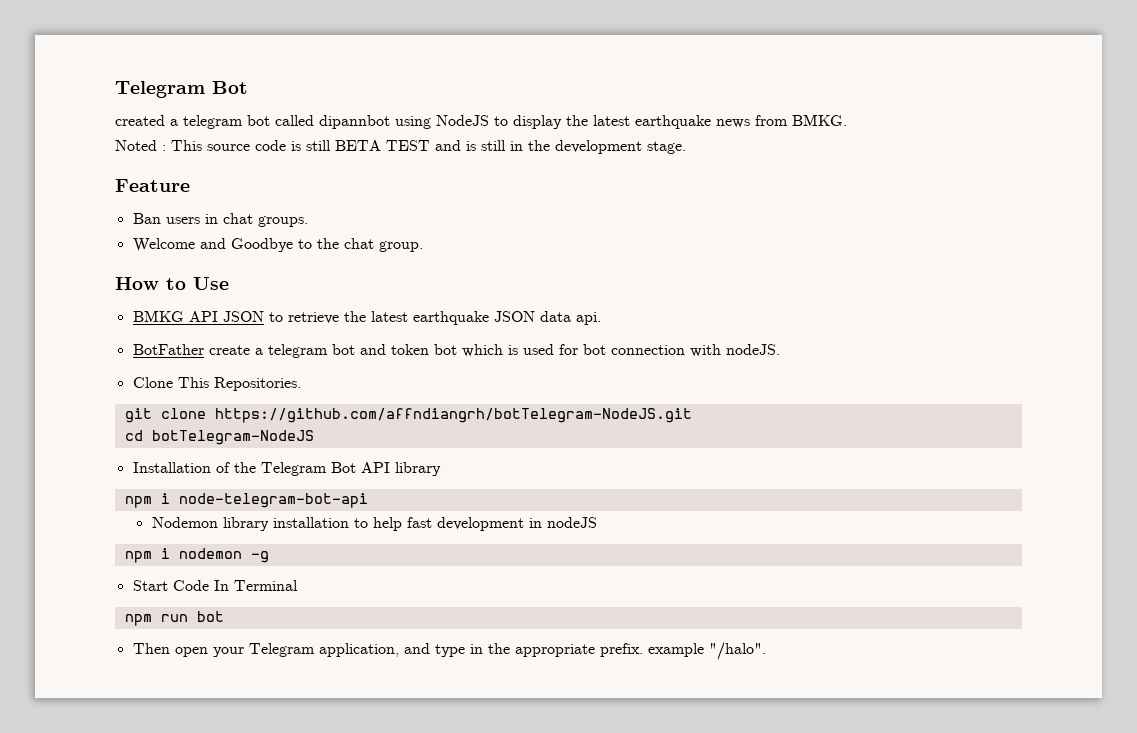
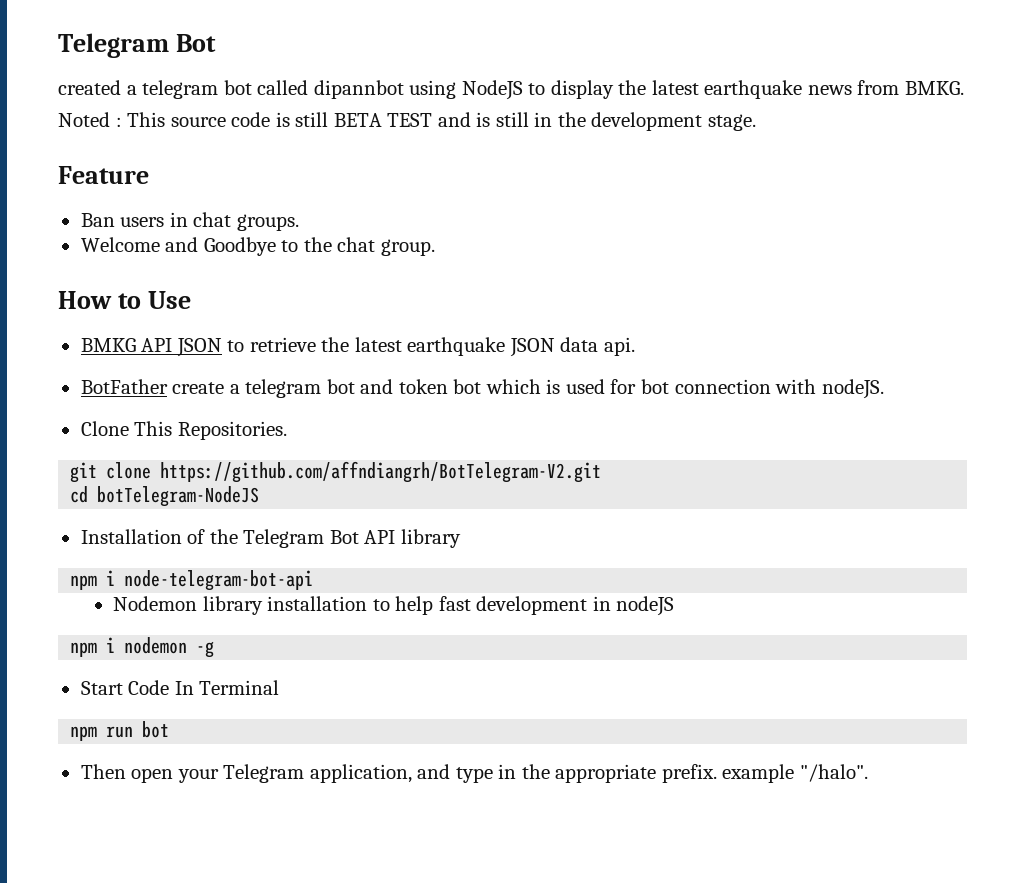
[214,408,692,423] https://github.com/affndiangrh/botTelegram-NodeJS.git -> [160,461,602,483] https://github.com/affndiangrh/BotTelegram-V2.git

